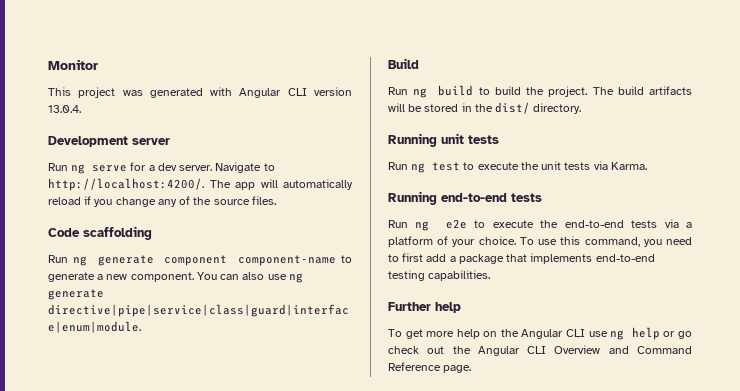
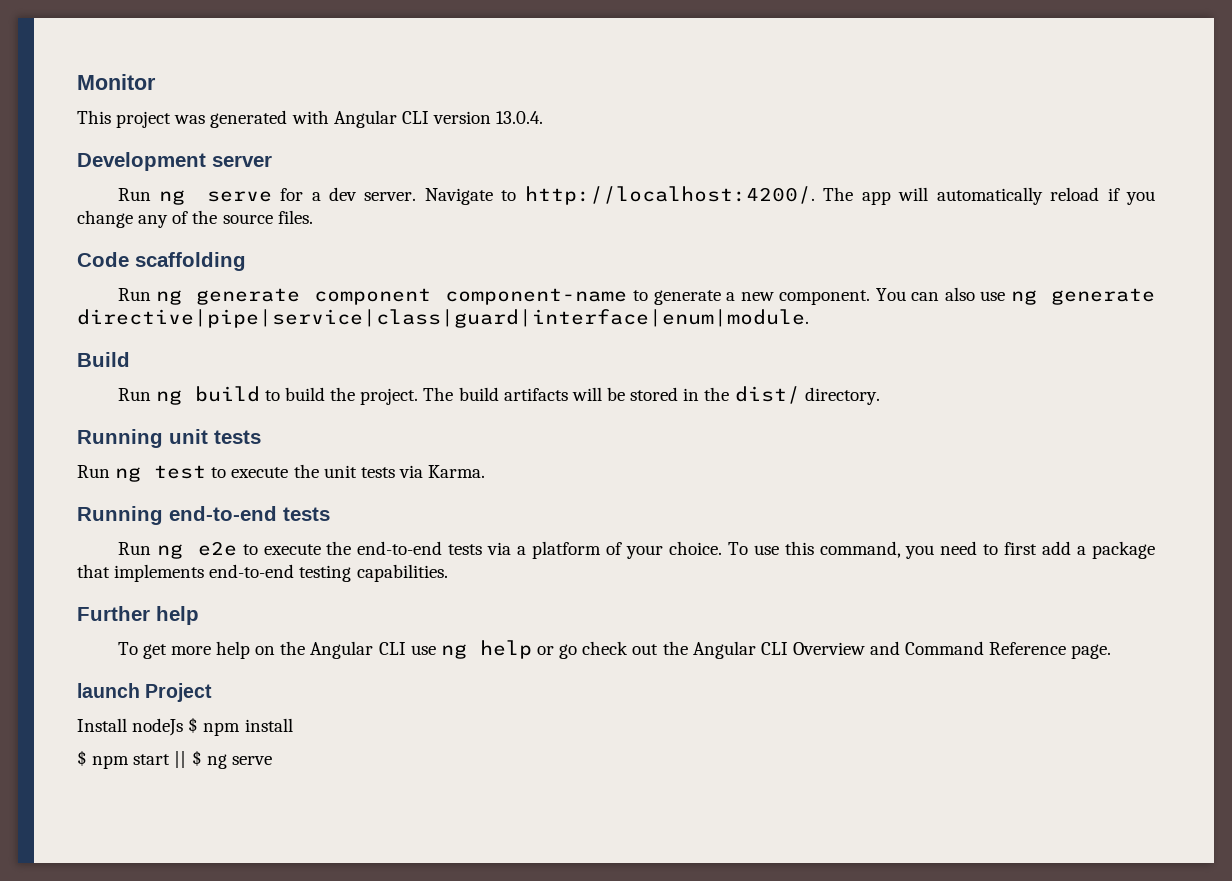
(472, 369) none -> [77,683,213,702] [77,717,293,736] [77,750,272,769] // launch Project // Install nodeJs $ npm install // $ npm start || $ ng serve

